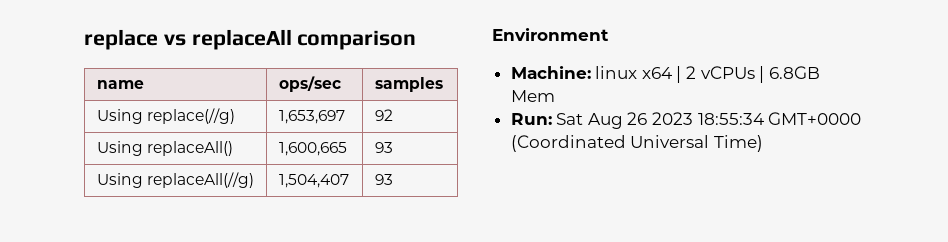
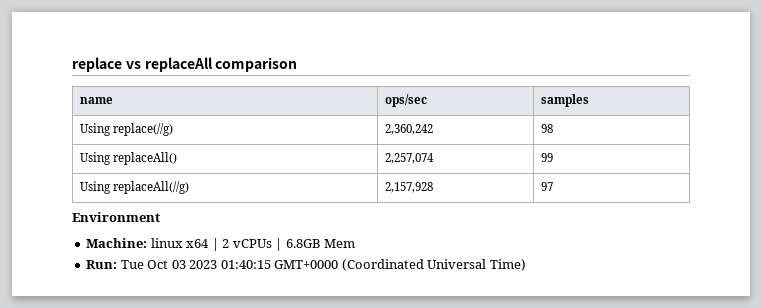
[278,110,345,124] [374,109,393,121] 1,653,697 | 92 -> [384,124,433,135] [540,124,553,133] 2,360,242 | 98
[278,142,347,156] [374,142,393,153] 1,600,665 | 93 -> [384,153,434,164] [540,153,553,162] 2,257,074 | 99
[278,174,349,188] [374,174,393,185] 1,504,407 | 93 -> [384,182,433,193] [540,182,553,191] 2,157,928 | 97
[556,112,764,129] Sat Aug 26 2023 18:55:34 -> [120,260,271,269] Tue Oct 03 2023 01:40:15

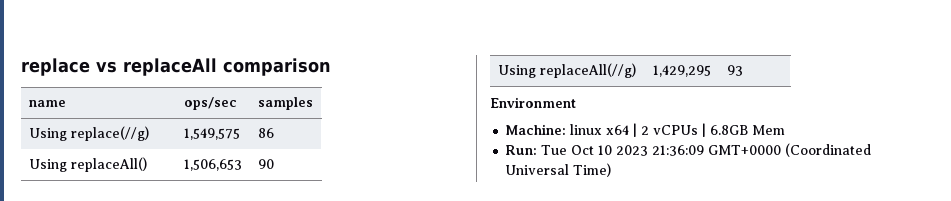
[384,124,433,135] [540,124,553,133] 2,360,242 | 98 -> [183,128,240,140] [257,128,274,138] 1,549,575 | 86
[384,153,434,164] [540,153,553,162] 2,257,074 | 99 -> [183,159,242,171] [257,159,274,169] 1,506,653 | 90
[384,182,433,193] [540,182,553,191] 2,157,928 | 97 -> [652,65,711,77] [726,65,743,76] 1,429,295 | 93
[171,260,271,269] 03 2023 01:40:15 -> [598,145,705,156] 10 2023 21:36:09

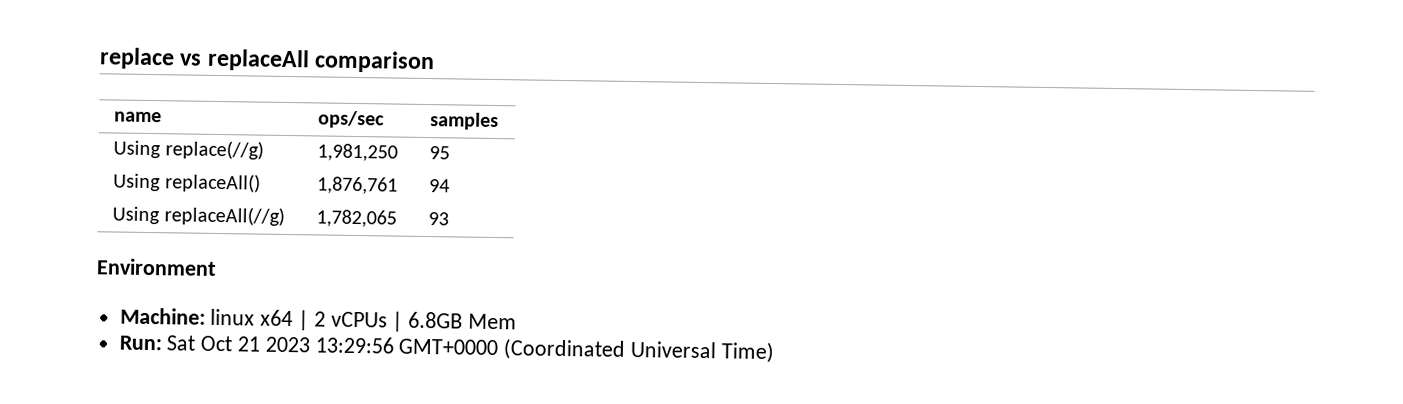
[183,128,240,140] [257,128,274,138] 1,549,575 | 86 -> [317,143,399,162] [429,146,451,160] 1,981,250 | 95
[183,159,242,171] [257,159,274,169] 1,506,653 | 90 -> [317,176,399,195] [429,179,451,193] 1,876,761 | 94
[652,65,711,77] 1,429,295 -> [316,209,398,228] 1,782,065
[541,145,705,156] Tue Oct 10 2023 21:36:09 -> [166,335,395,354] Sat Oct 21 2023 13:29:56

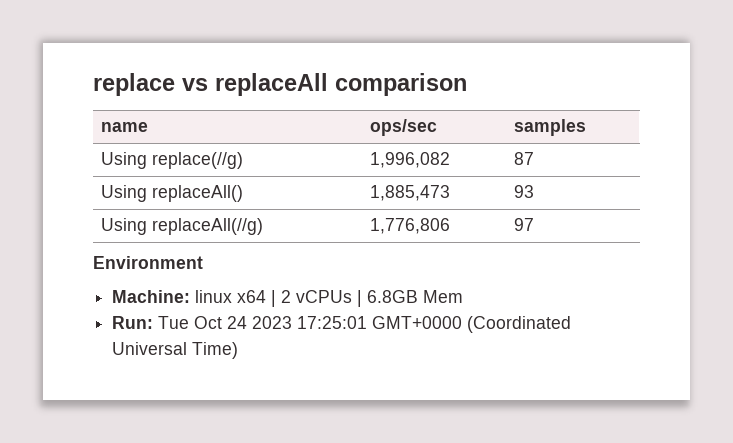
[317,143,399,162] [429,146,451,160] 1,981,250 | 95 -> [369,152,450,168] [513,152,534,165] 1,996,082 | 87
[317,176,399,195] [429,179,451,193] 1,876,761 | 94 -> [369,185,450,201] [513,185,534,198] 1,885,473 | 93
[316,209,398,228] [428,212,450,226] 1,782,065 | 93 -> [369,218,450,234] [513,218,534,231] 1,776,806 | 97
[166,335,395,354] Sat Oct 21 2023 13:29:56 -> [158,316,368,329] Tue Oct 24 2023 17:25:01

